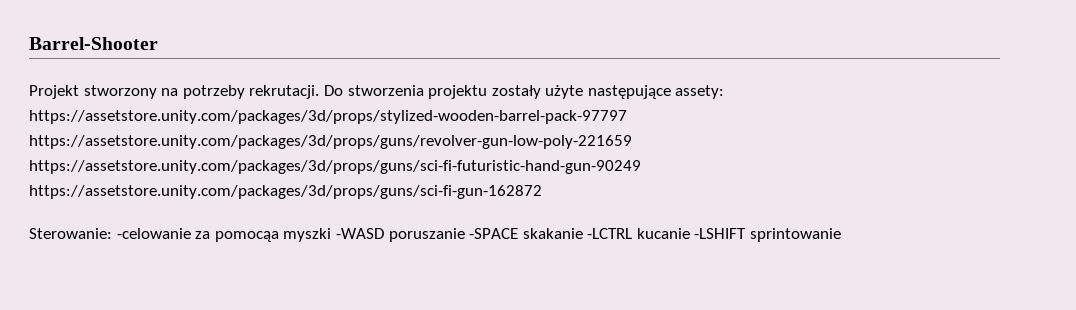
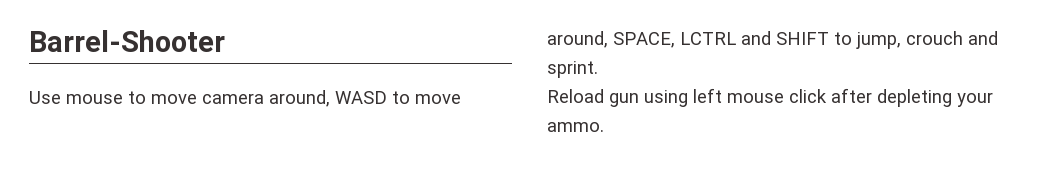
[29,85,725,99] [29,110,627,124] [29,135,632,149] [29,160,641,174] [29,185,542,199] [29,228,842,242] Projekt stworzony na potrzeby rekrutacji. Do stworzenia projektu zostały użyte następujące assety: https://assetstore.unity.com/packages/3d/props/stylized-wooden-barrel-pack-97797 https://assetstore.unity.com/packages/3d/props/guns/revolver-gun-low-poly-221659 https://assetstore.unity.com/packages/3d/props/guns/sci-fi-futuristic-hand-gun-90249 https://assetstore.unity.com/packages/3d/props/guns/sci-fi-gun-162872 // Sterowanie: -celowanie za pomocąa myszki -WASD poruszanie -SPACE skakanie -LCTRL kucanie -LSHIFT sprintowanie -> [29,90,461,107] [547,31,998,49] [547,61,598,78] [547,88,993,107] [547,122,604,132] Use mouse to move camera around, WASD to move around, SPACE, LCTRL and SHIFT to jump, crouch and sprint. // Reload gun using left mouse click after depleting your ammo.

